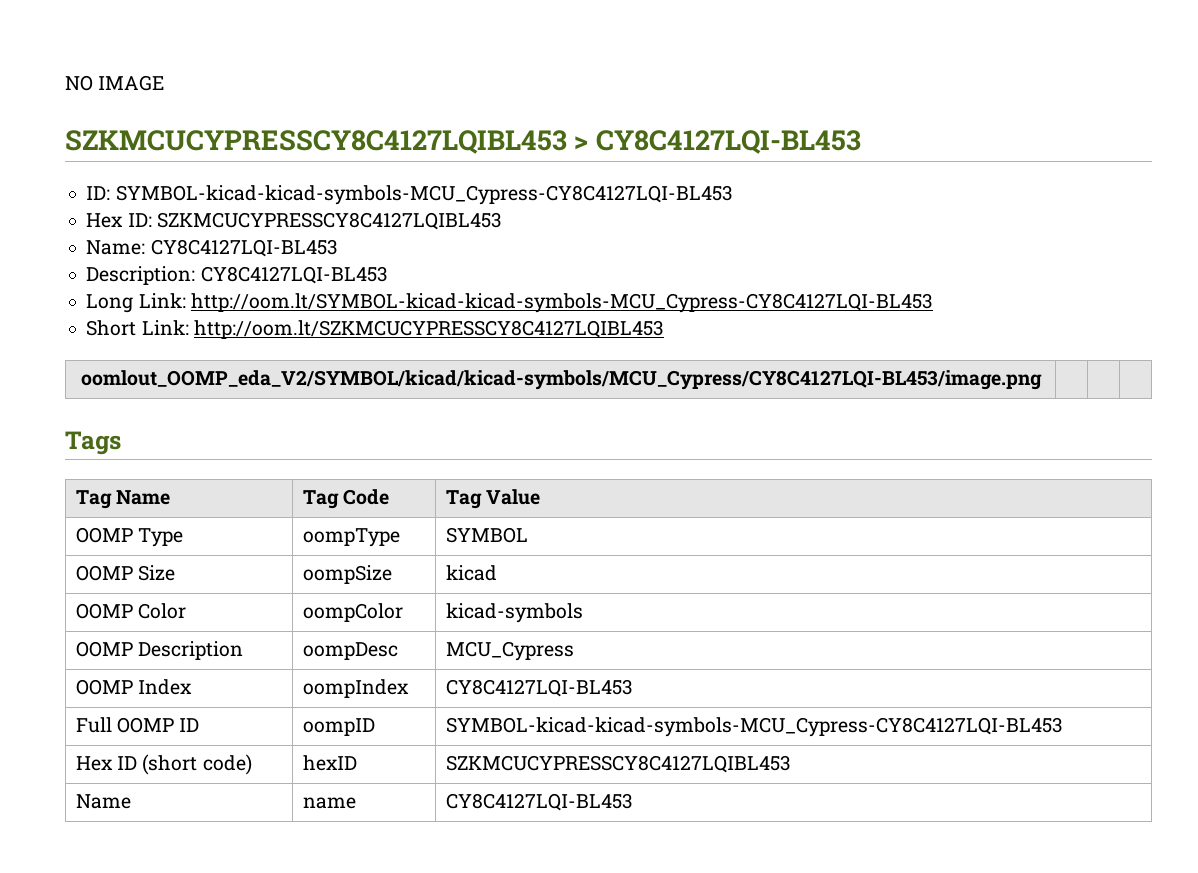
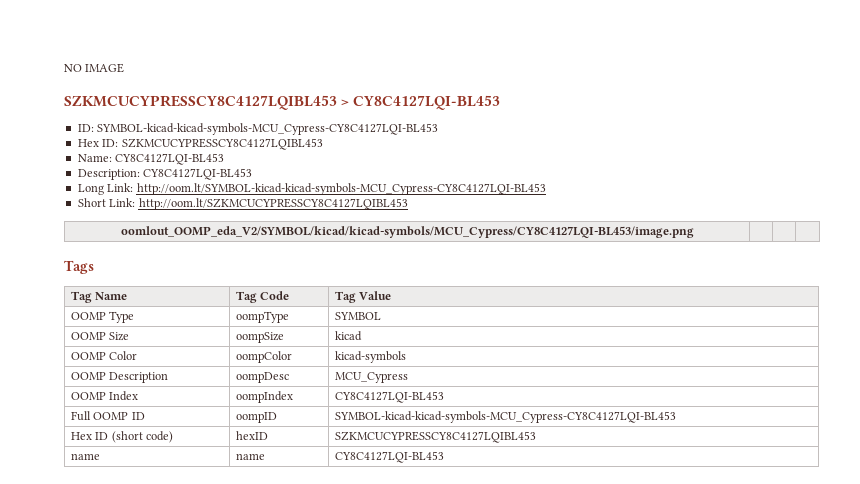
[75,794,131,809] Name -> [70,453,100,460] name

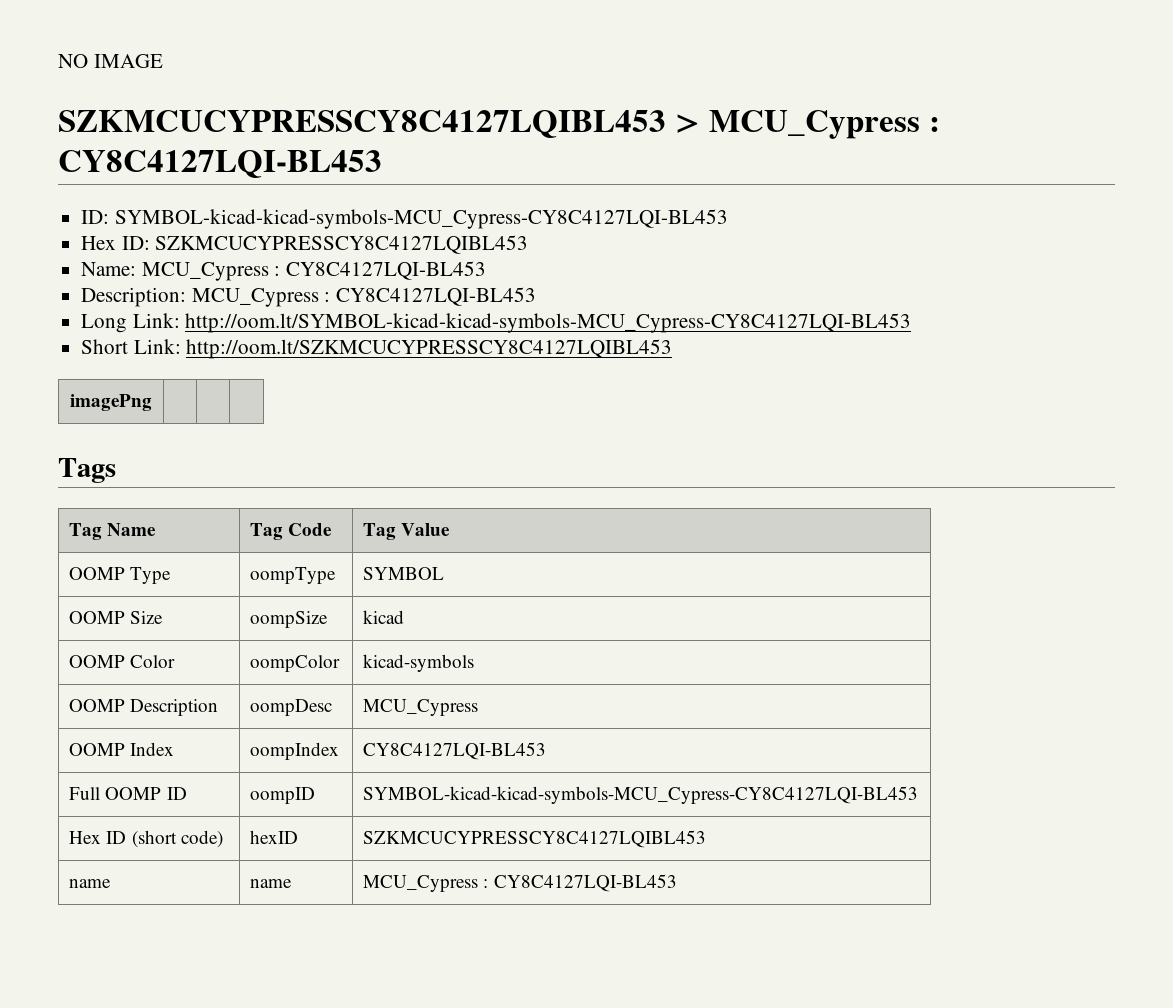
(350, 102) none -> [708,110,940,139] MCU_Cypress :
(112, 158) none -> [141,262,281,281] MCU_Cypress :
(140, 174) none -> [191,288,331,307] MCU_Cypress :
[120,226,694,238] oomlout_OOMP_eda_V2/SYMBOL/kicad/kicad-symbols/MCU_Cypress/CY8C4127LQI-BL453/image.png -> [70,394,152,411] imagePng
(265, 456) none -> [363,875,489,892] MCU_Cypress :

